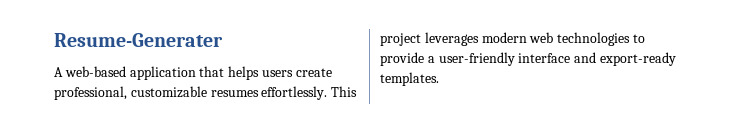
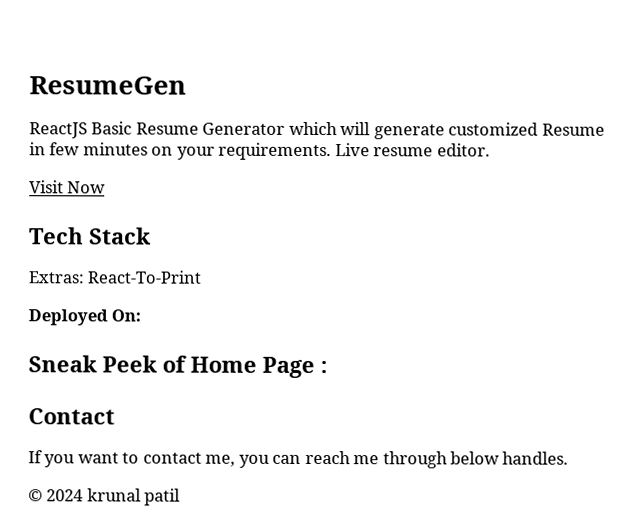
[54,33,223,47] [54,66,332,80] [54,86,358,100] [380,32,645,46] [380,52,676,66] [380,72,439,86] Resume-Generater // A web-based application that helps users create professional, customizable resumes effortlessly. This project leverages modern web technologies to provide a user-friendly interface and export-ready templates. -> [29,76,186,95] [29,121,605,140] [29,142,490,161] [29,180,107,194] [29,227,151,245] [28,270,202,284] [28,309,142,326] [28,355,328,378] [28,408,115,425] [28,450,569,469] [28,488,181,506] ResumeGen // ReactJS Basic Resume Generator which will generate customized Resume in few minutes on your requirements. Live resume editor. // Visit Now // Tech Stack // Extras: React-To-Print // Deployed On: // Sneak Peek of Home Page : // Contact // If you want to contact me, you can reach me through below handles. // © 2024 krunal patil

